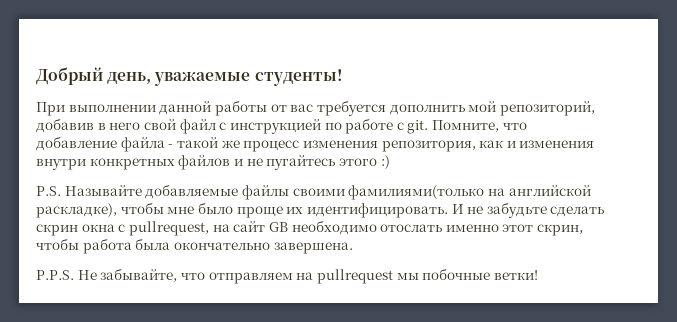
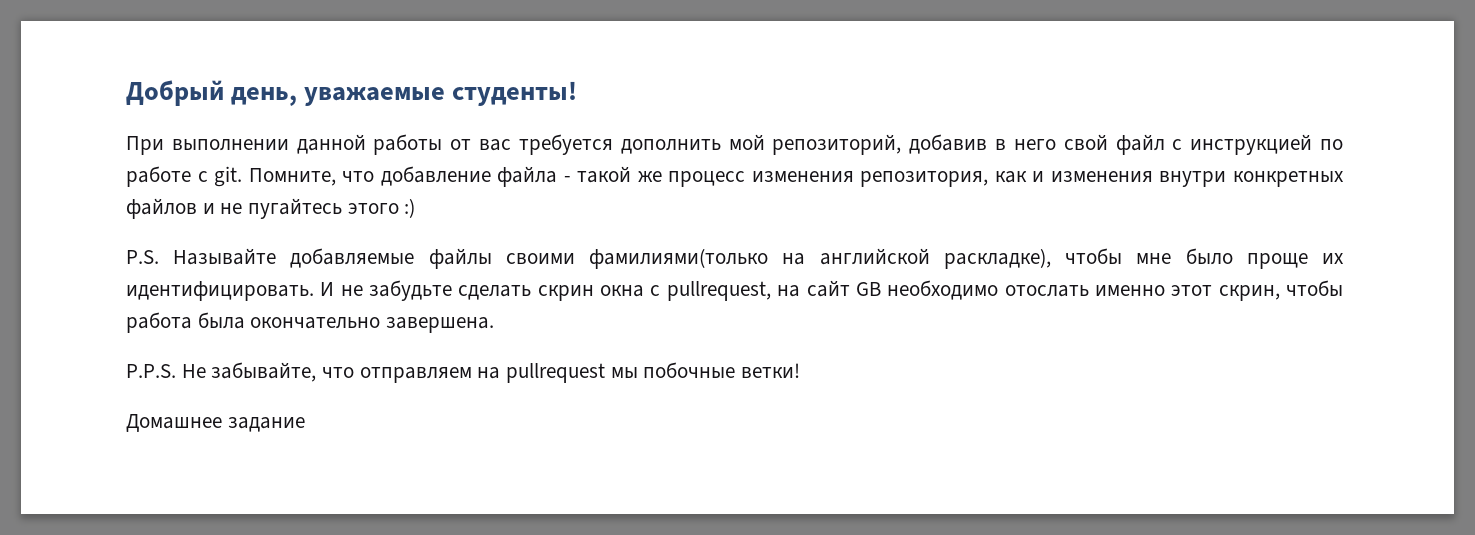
(538, 275) none -> [126,414,305,432] // Домашнее задание

